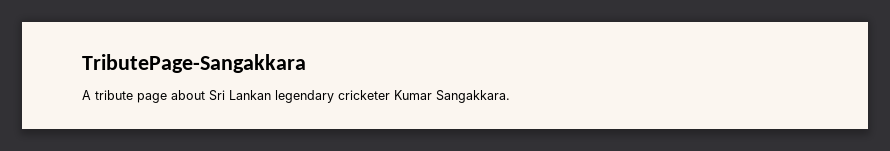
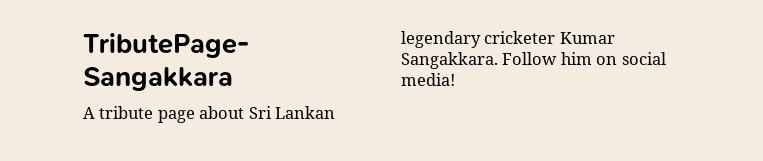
(510, 96) none -> [502,52,666,65] [401,73,455,86] Follow him on social media!

